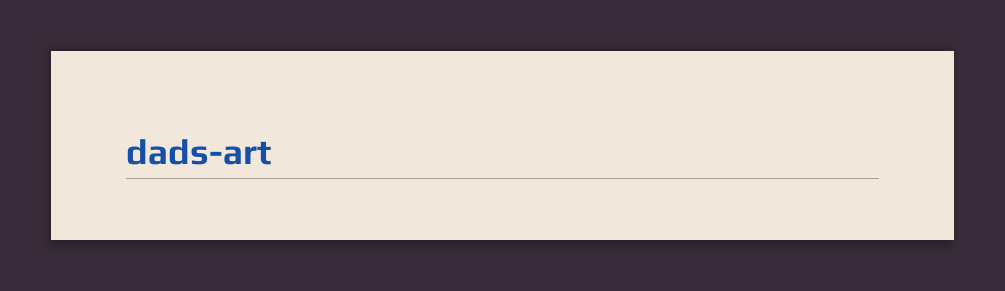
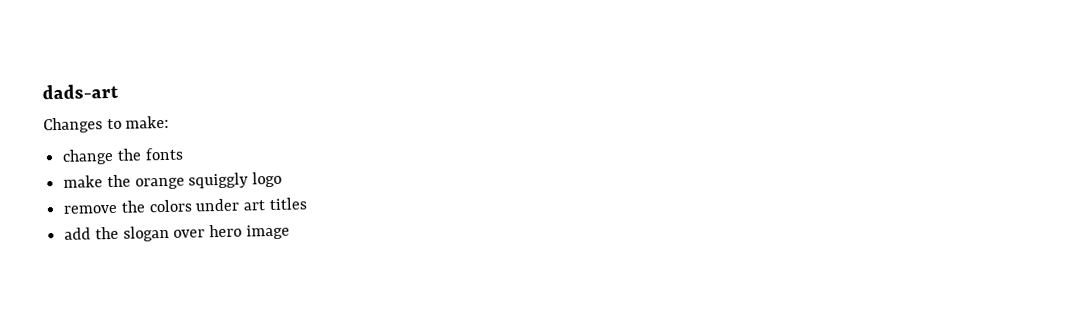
(271, 152) none -> [43,115,170,134] [62,147,184,165] [63,171,283,190] [63,197,307,214] [64,224,290,242] // Changes to make: // change the fonts // make the orange squiggly logo // remove the colors under art titles // add the slogan over hero image

